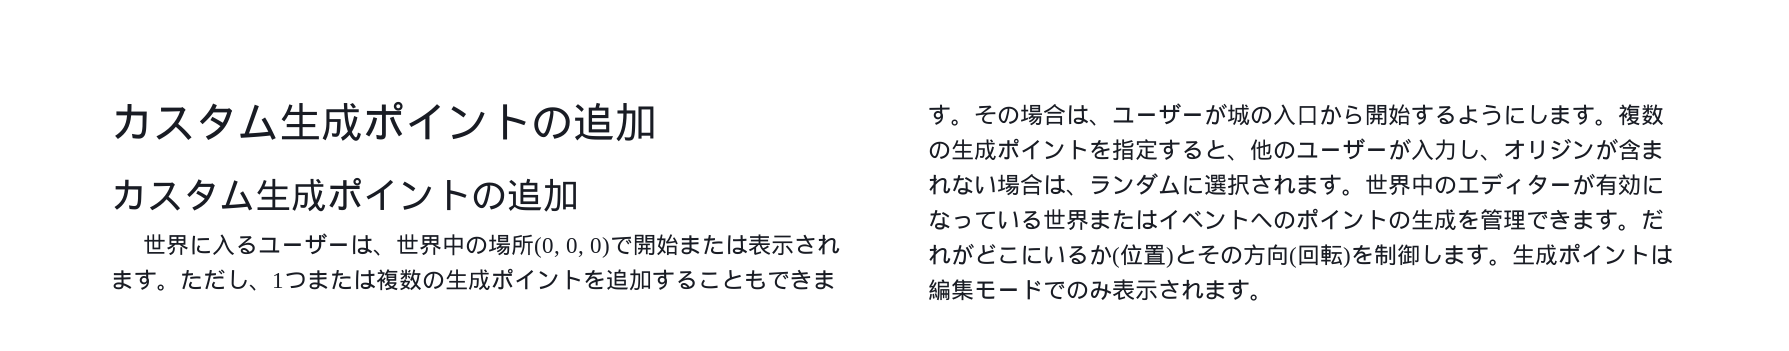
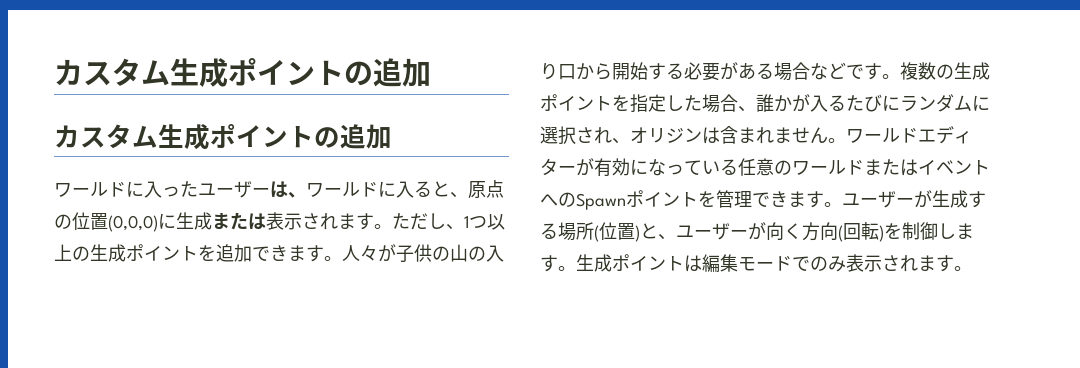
[142,233,680,258] 世界に入るユーザーは、世界中の場所(0, 0, 0)で開始 -> [54,180,504,198] [54,212,212,232] ワールドに入ったユーザーは、ワールドに入ると、原点の位置(0,0,0)に生成
[307,269,422,291] または複数 -> [487,214,505,230] [54,244,72,261] 以上
[652,269,836,290] [928,103,1572,126] することもできます。その場合は、ユーザーが城の入口から開始するようにしま -> [252,244,504,263] [540,62,864,81] できます。人々が子供の山の入り口から開始する必要がある場合などで
[1158,138,1664,161] [928,174,1089,196] すると、他のユーザーが入力し、オリジンが含まれない場合は、 -> [666,94,900,113] した場合、誰かが入るたびに
[1296,174,1457,196] ます。世界中の -> [612,126,918,144] 、オリジンは含まれません。ワールド
[1043,209,1089,231] 世界 -> [738,158,864,176] 任意のワールド
[1296,208,1457,231] ポイントの生成 -> [576,190,698,210] Spawnポイント
[1641,209,1664,230] [928,243,1243,268] だれがどこにいるか(位置)とその -> [842,190,986,208] [540,222,802,242] ユーザーが生成する場所(位置)と、ユーザーが向く

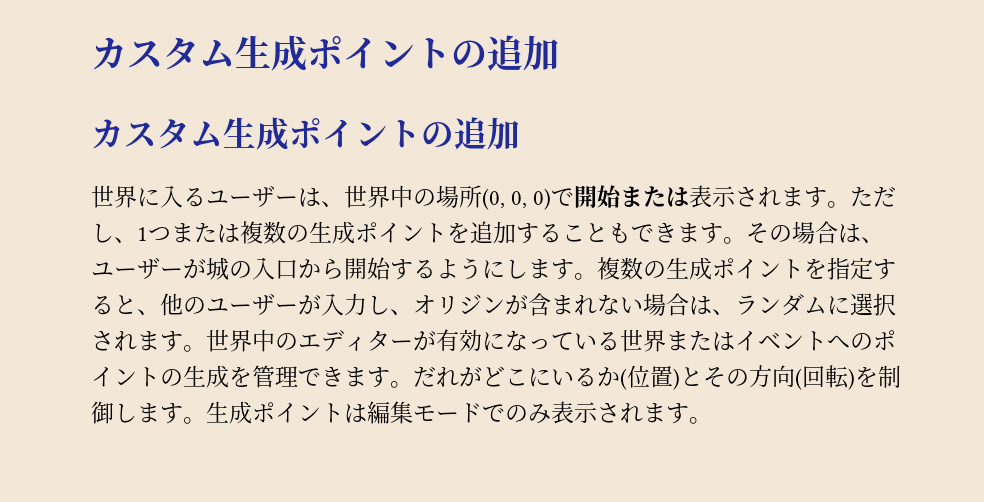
[54,180,504,198] [54,212,212,232] ワールドに入ったユーザーは、ワールドに入ると、原点の位置(0,0,0)に生成 -> [91,185,623,210] 世界に入るユーザーは、世界中の場所(0, 0, 0)で開始
[487,214,505,230] [54,244,72,261] 以上 -> [171,221,286,244] または複数
[252,244,504,263] [540,62,864,81] できます。人々が子供の山の入り口から開始する必要がある場合などで -> [516,221,884,244] [91,257,551,280] することもできます。その場合は、ユーザーが城の入口から開始するようにしま
[666,94,900,113] した場合、誰かが入るたびに -> [873,259,896,280] [91,293,735,316] すると、他のユーザーが入力し、オリジンが含まれない場合は、
[612,126,918,144] 、オリジンは含まれません。ワールド -> [137,329,298,352] ます。世界中の
[738,158,864,176] 任意のワールド -> [620,329,666,352] 世界
[576,190,698,210] Spawnポイント -> [873,330,896,351] [91,365,229,388] ポイントの生成
[842,190,986,208] [540,222,802,242] ユーザーが生成する場所(位置)と、ユーザーが向く -> [413,365,749,390] だれがどこにいるか(位置)とその

